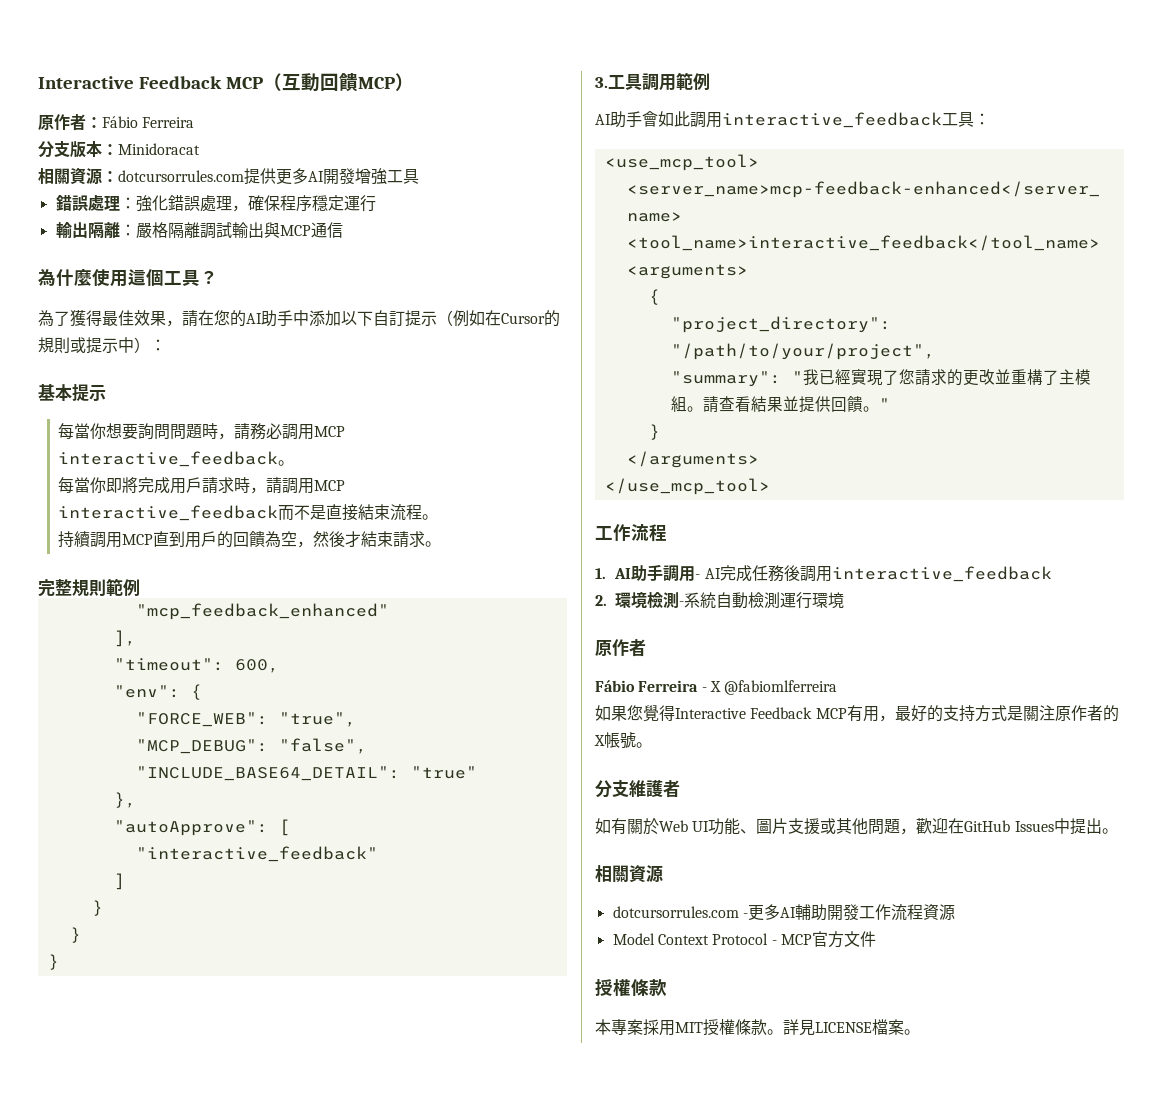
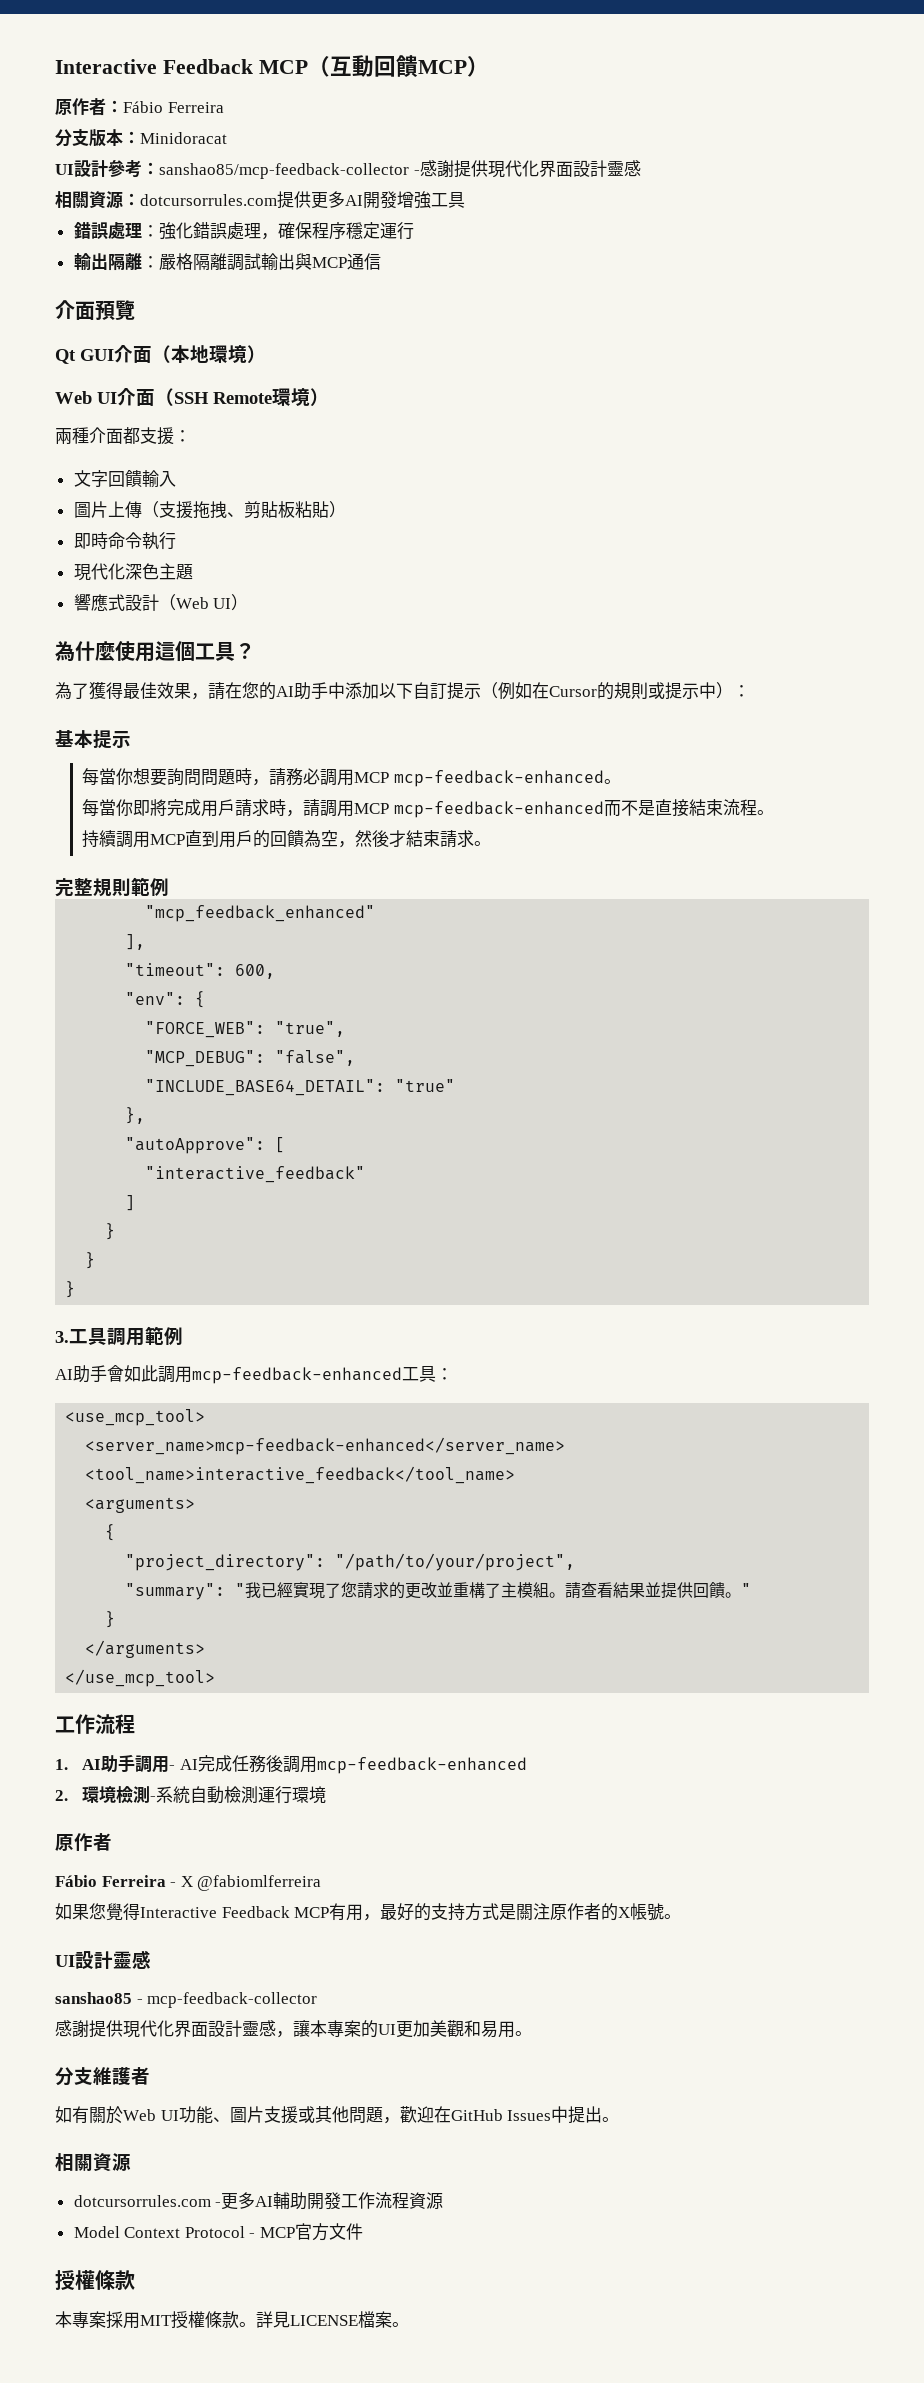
(200, 149) none -> [55,159,641,179] // UI設計參考：sanshao85/mcp-feedback-collector -感謝提供現代化界面設計靈感
(343, 230) none -> [55,300,135,320] [55,345,266,364] [55,388,329,406] [55,427,191,445] [73,470,176,487] [73,501,346,519] [73,532,176,550] [73,563,193,581] [73,594,249,611] // 介面預覽 // Qt GUI介面（本地環境） // Web UI介面（SSH Remote環境） // 兩種介面都支援： // 文字回饋輸入 // 圖片上傳（支援拖拽、剪貼板粘貼） // 即時命令執行 // 現代化深色主題 // 響應式設計（Web UI）
[58,451,279,467] interactive_feedback -> [393,770,604,787] mcp-feedback-enhanced
[58,505,279,521] interactive_feedback -> [393,801,604,818] mcp-feedback-enhanced
[722,112,942,128] interactive_feedback -> [192,1367,402,1384] mcp-feedback-enhanced
[831,566,1052,582] interactive_feedback -> [316,1757,527,1774] mcp-feedback-enhanced
(652, 745) none -> [55,1950,151,1969] [55,1992,318,2008] [55,2020,532,2038] // UI設計靈感 // sanshao85 - mcp-feedback-collector // 感謝提供現代化界面設計靈感，讓本專案的UI更加美觀和易用。

